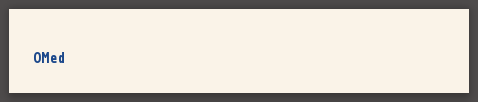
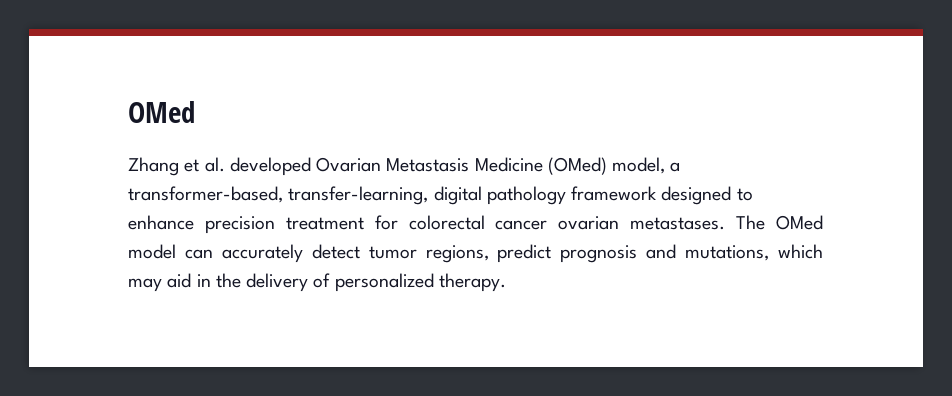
[33,52,65,63] OMed -> [128,101,195,123] [128,157,681,176] [128,186,753,205] [128,215,824,234] [128,244,823,263] [128,273,506,292] OMed // Zhang et al. developed Ovarian Metastasis Medicine (OMed) model, a transformer-based, transfer-learning, digital pathology framework designed to enhance precision treatment for colorectal cancer ovarian metastases. The OMed model can accurately detect tumor regions, predict prognosis and mutations, which may aid in the delivery of personalized therapy.

